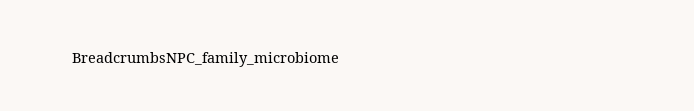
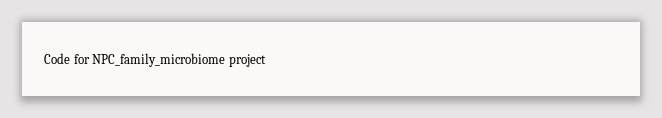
[72,52,339,67] BreadcrumbsNPC_family_microbiome -> [44,53,266,67] Code for NPC_family_microbiome project

